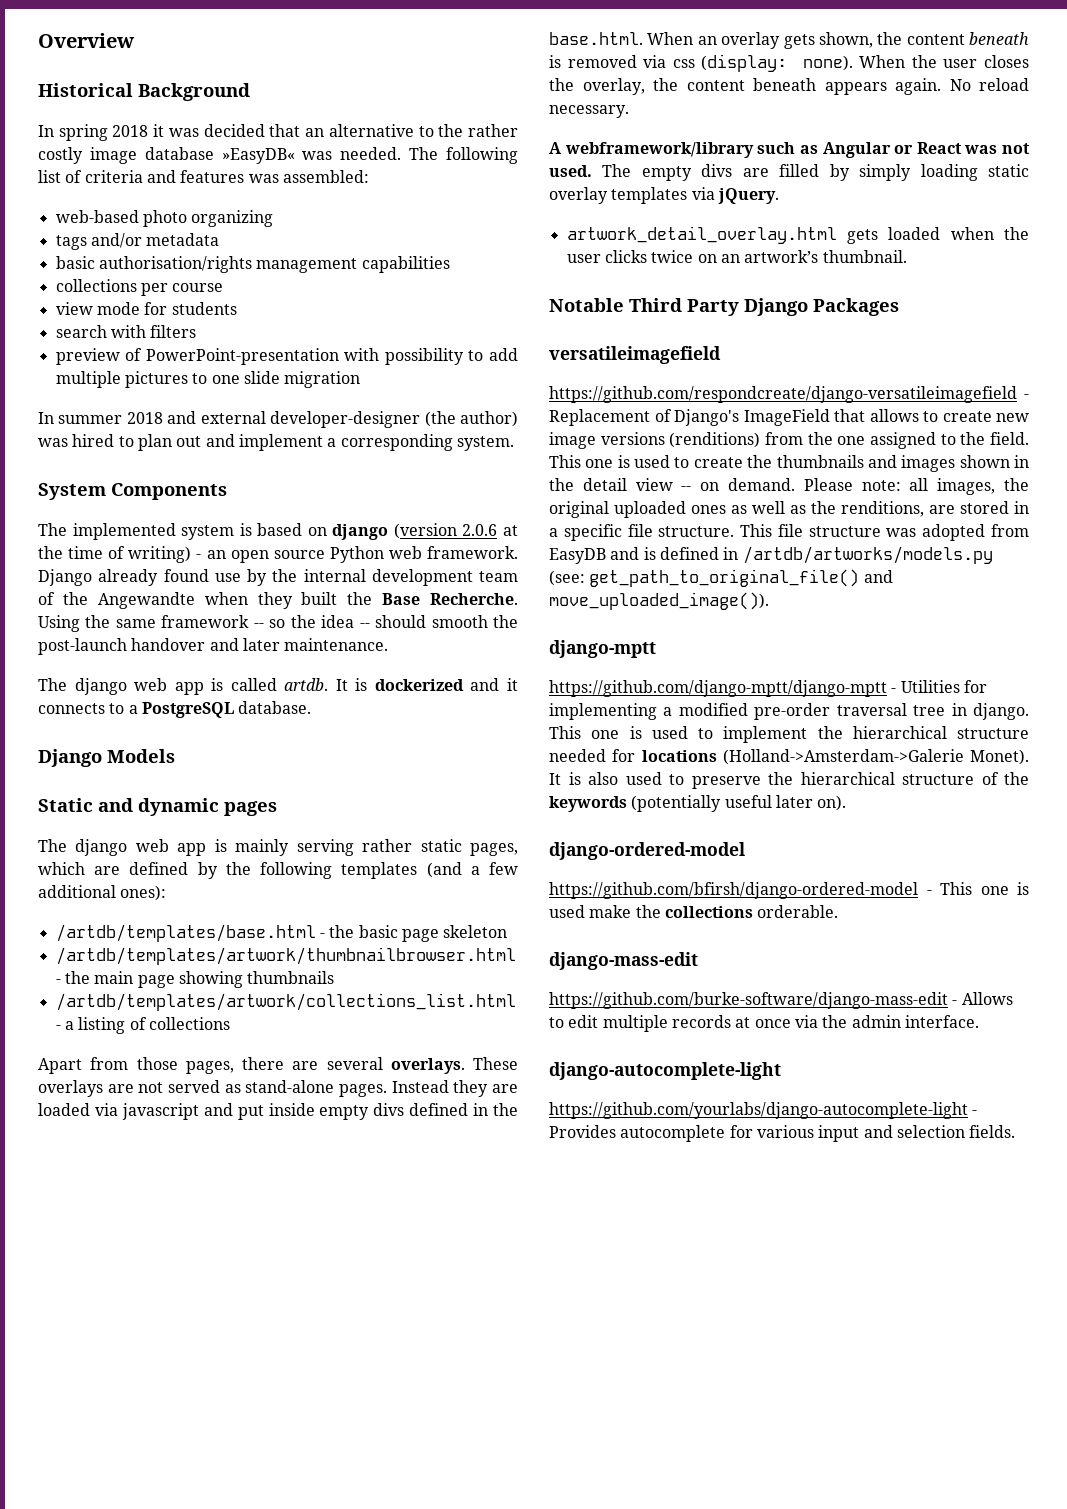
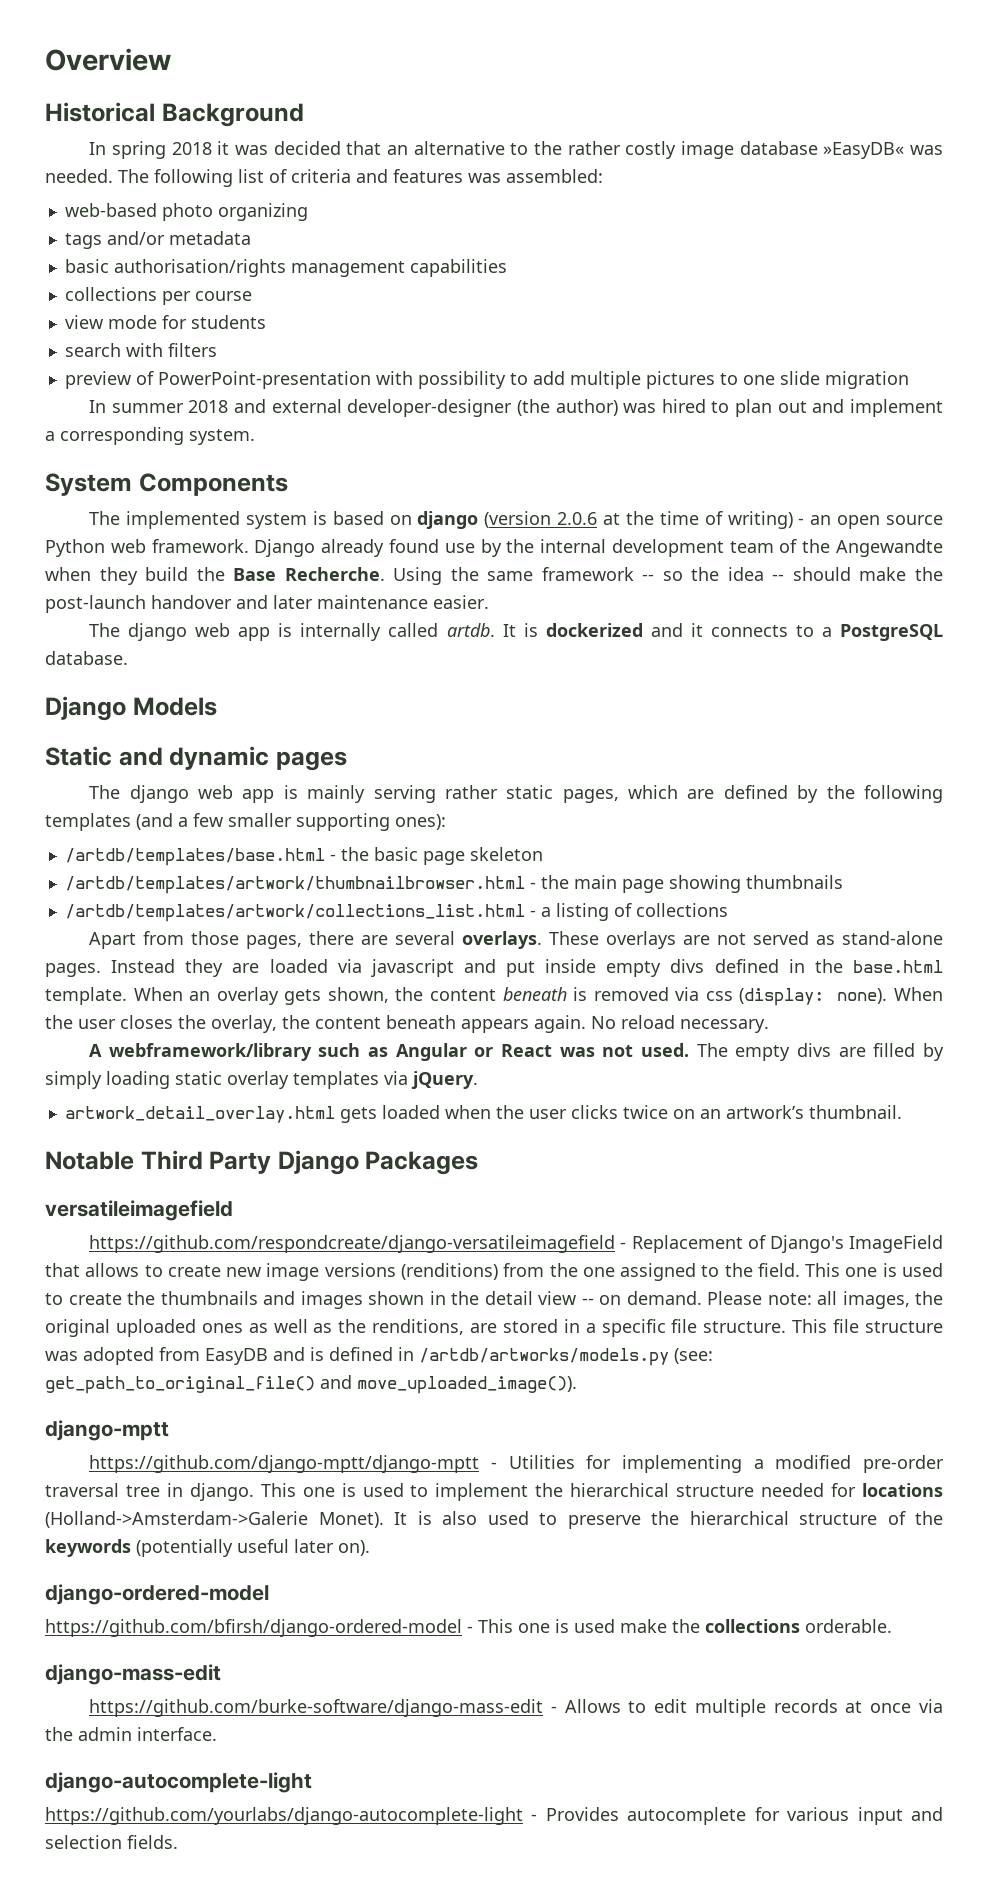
[301,592,338,605] built -> [145,567,189,581] build
[431,615,488,628] smooth -> [859,567,907,581] make
[284,638,389,651] [38,678,224,695] maintenance. // The django web app is -> [317,595,489,609] [89,623,382,641] maintenance easier. // The django web app is internally
[38,885,116,898] additional -> [228,813,390,831] smaller supporting
[549,32,643,45] base.html. -> [852,960,943,973] [45,987,127,1005] base.html template.

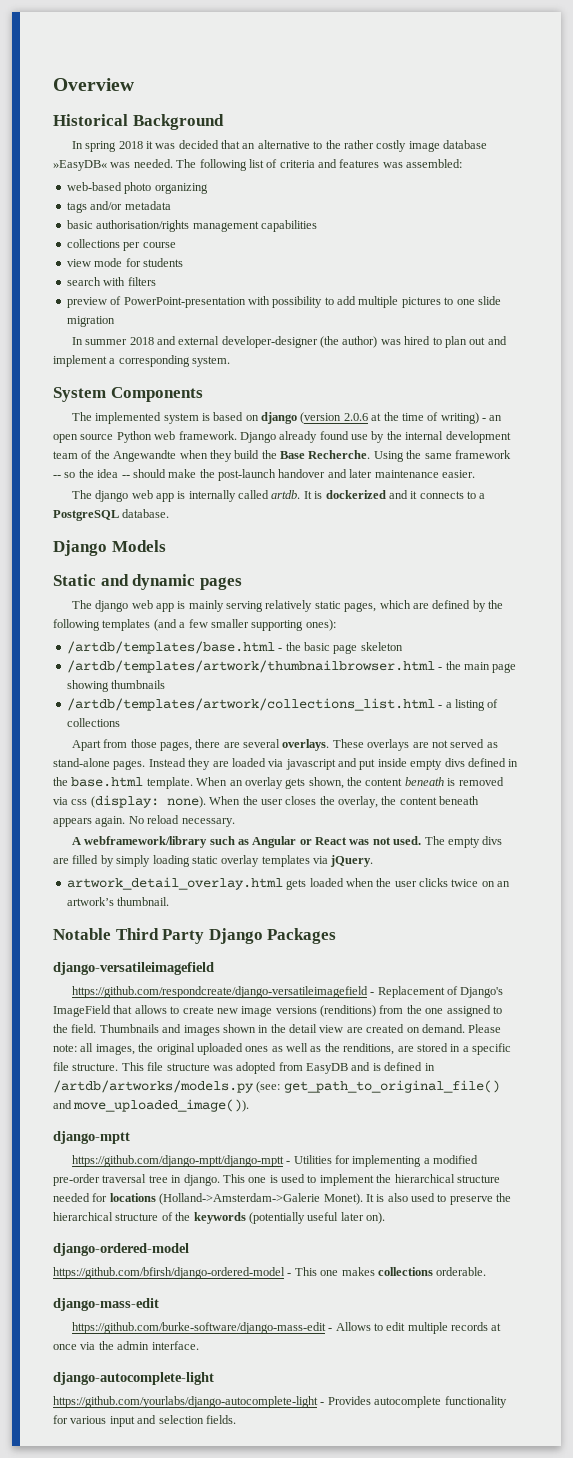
[444,785,498,799] rather -> [265,600,313,612] relatively
[45,1200,233,1221] versatileimagefield -> [53,962,214,975] django-versatileimagefield
[805,1263,944,1277] [45,1291,258,1305] This one is used to create the thumbnails -> [99,1024,159,1033] Thumbnails
[581,1298,594,1305] -- -> [346,1024,405,1033] are created
[555,1619,700,1633] is used make the -> [341,1267,375,1276] makes
(747, 1816) none -> [444,1396,507,1408] functionality

